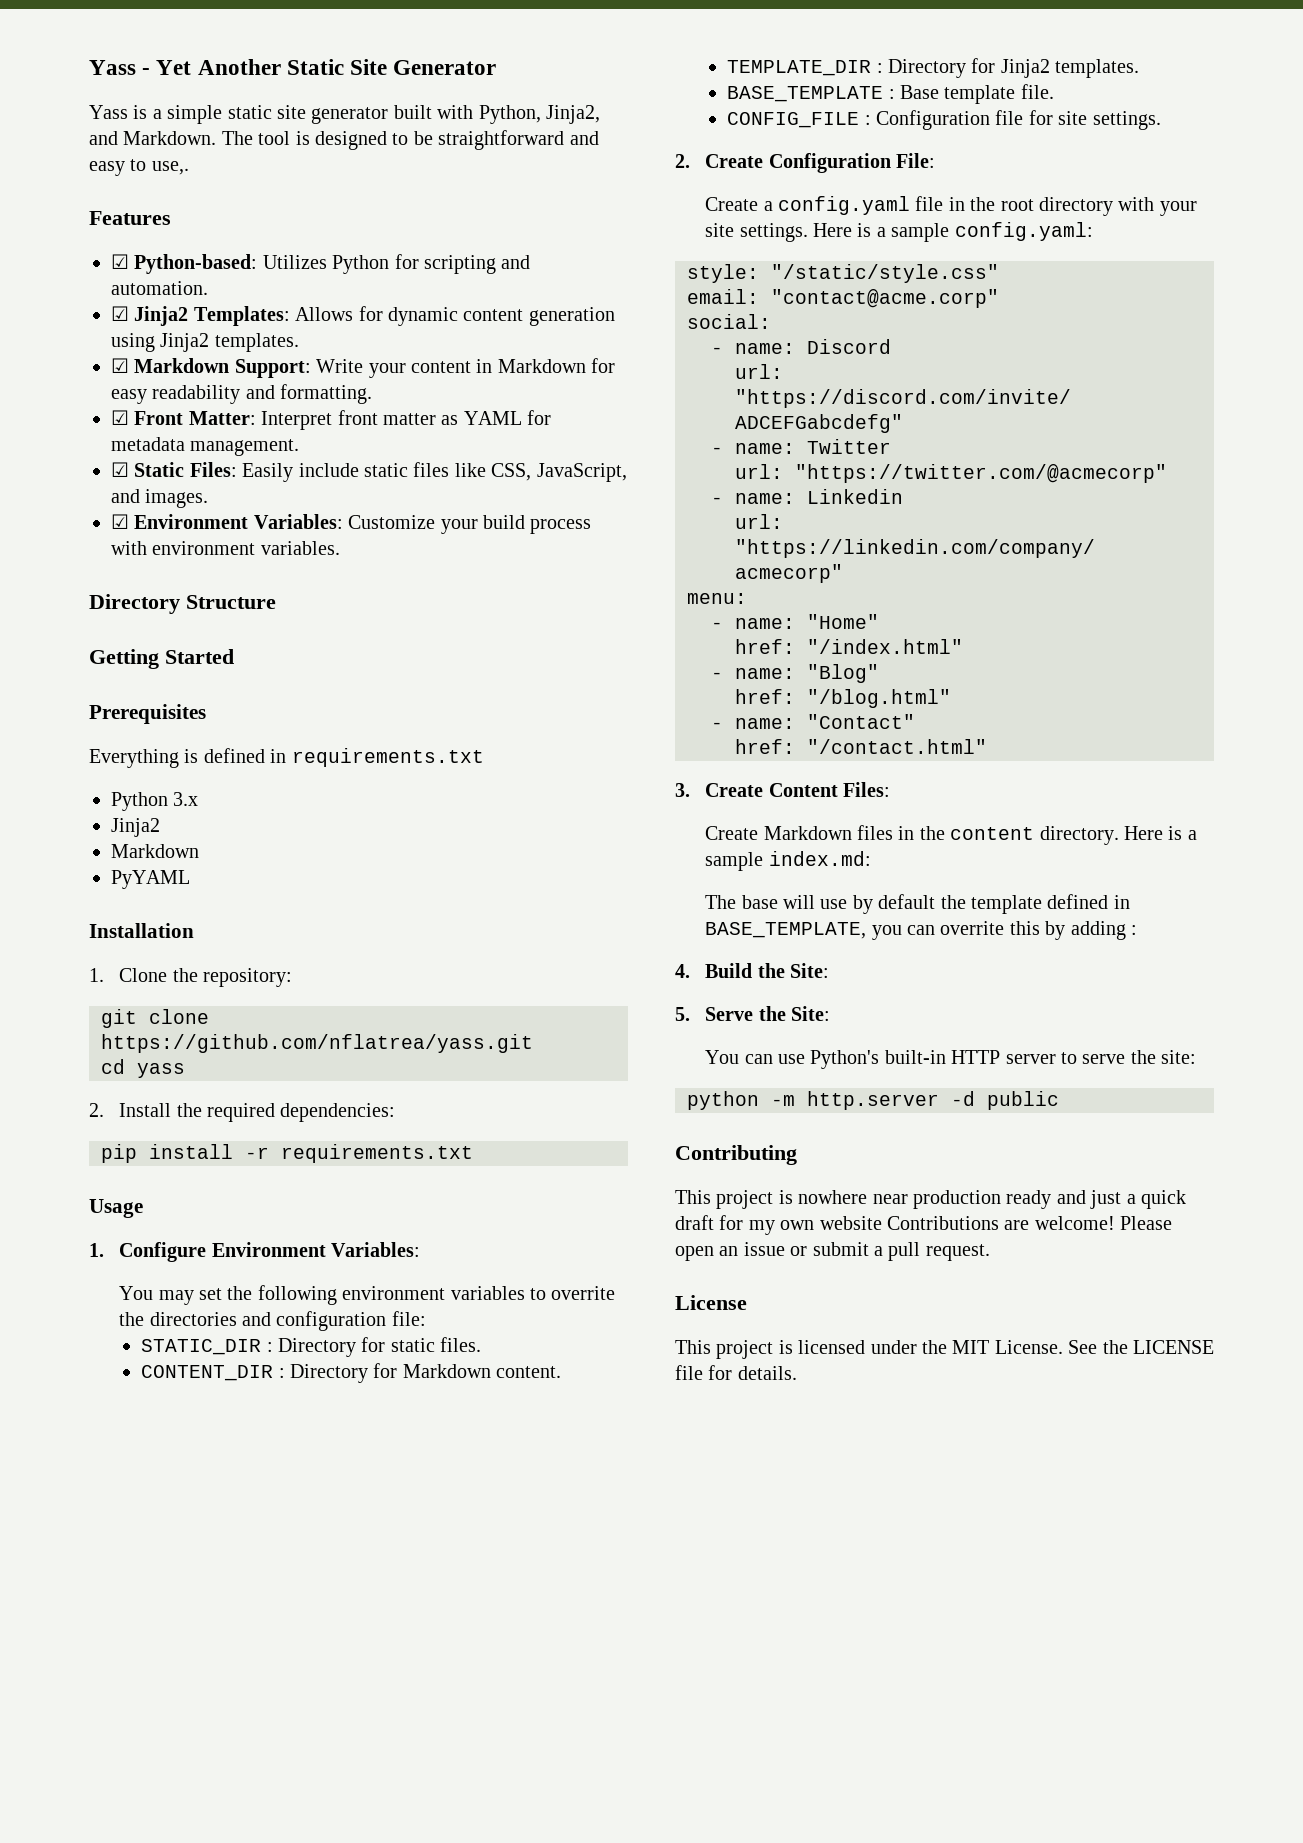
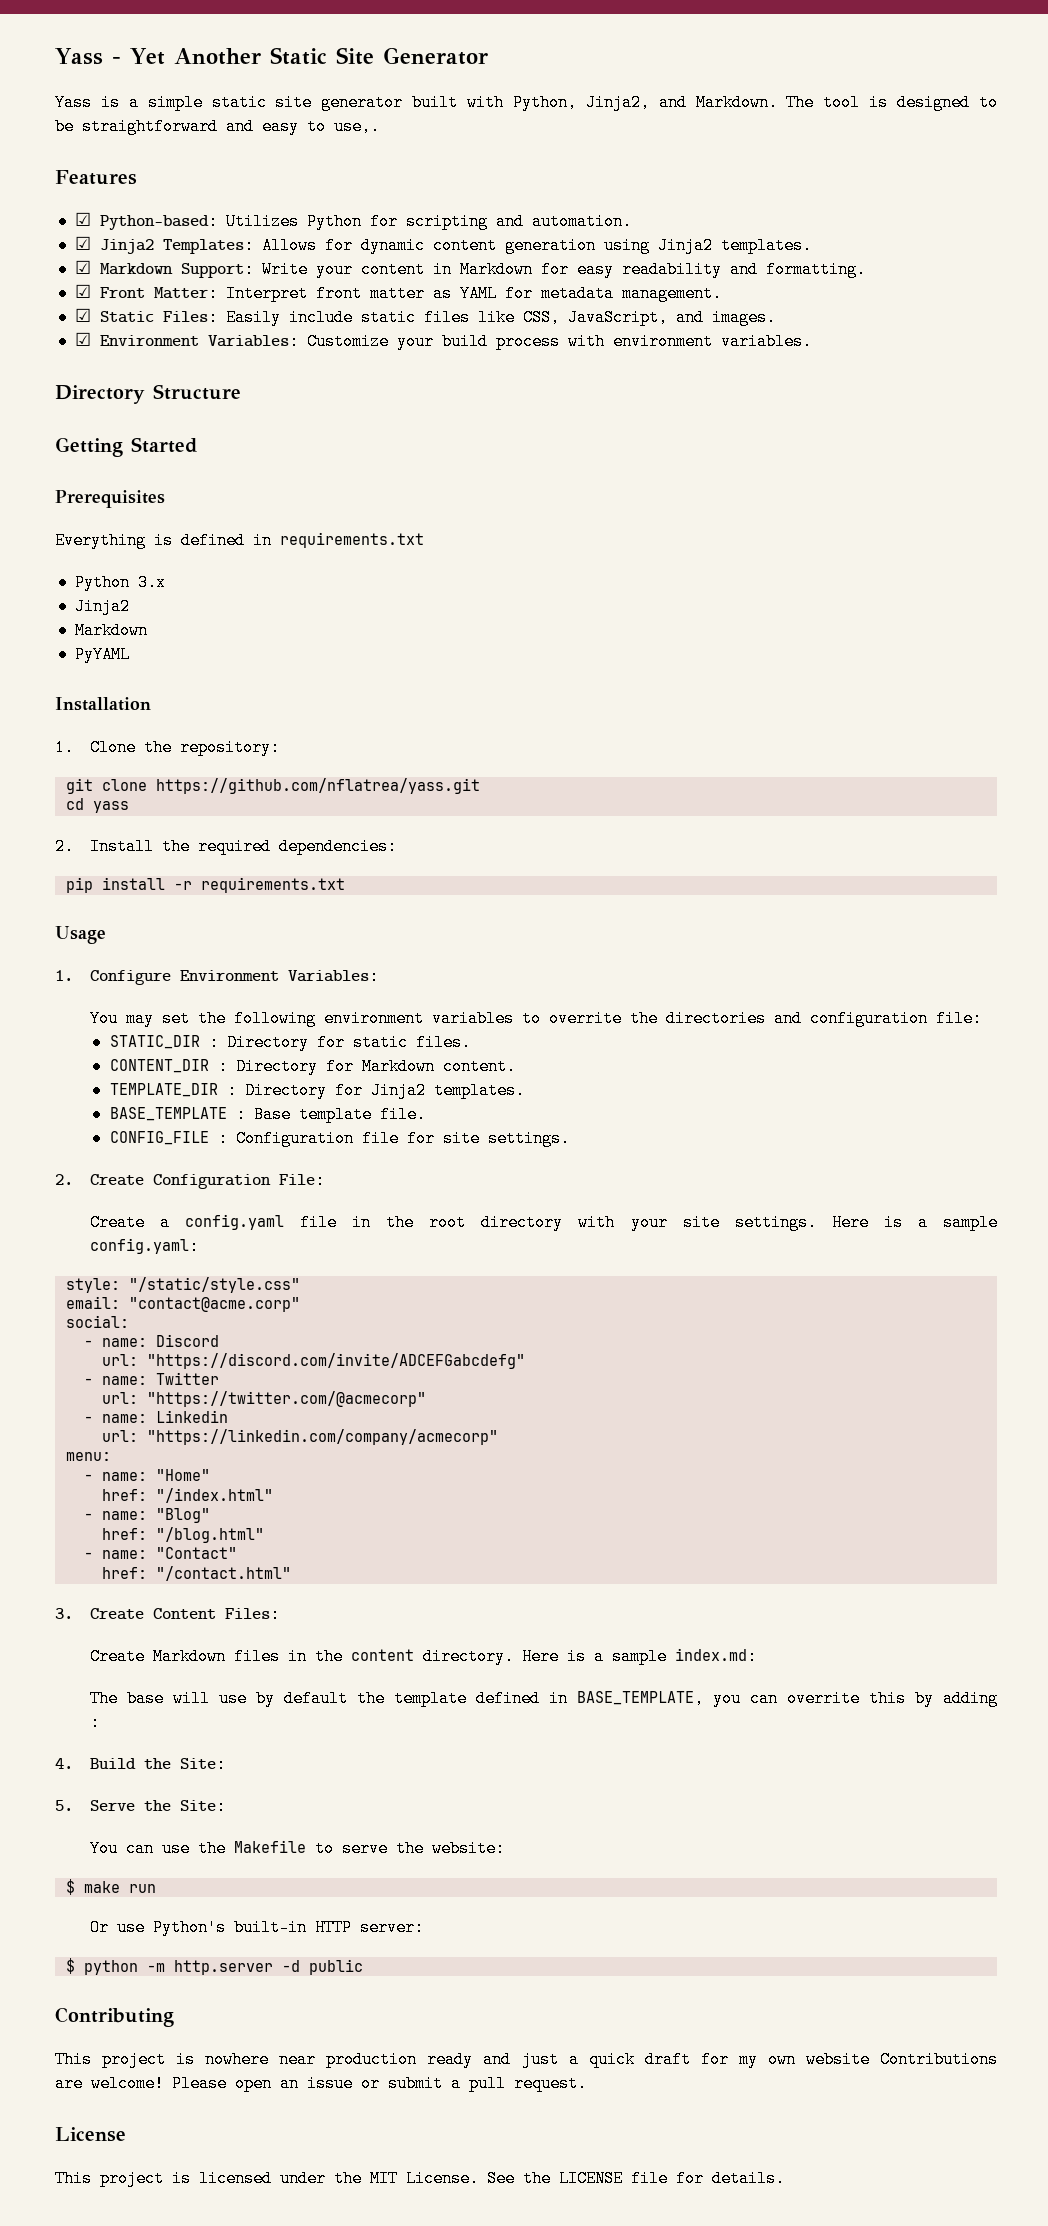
[810,1050,1197,1069] Python's built-in HTTP server to serve the site: // -> [197,1840,505,1857] [65,1879,156,1895] [89,1919,424,1936] [65,1958,75,1974] the Makefile to serve the website: // $ make run // Or use Python's built-in HTTP server: // $

